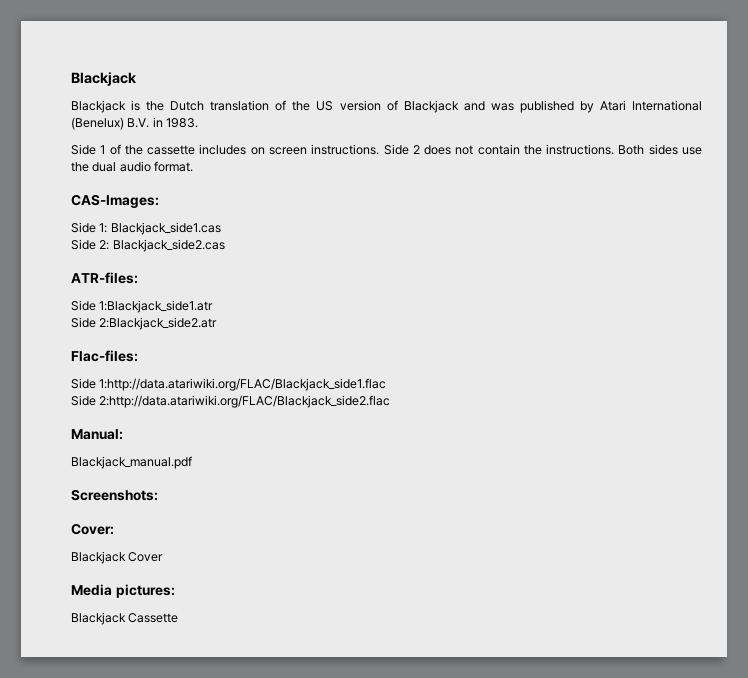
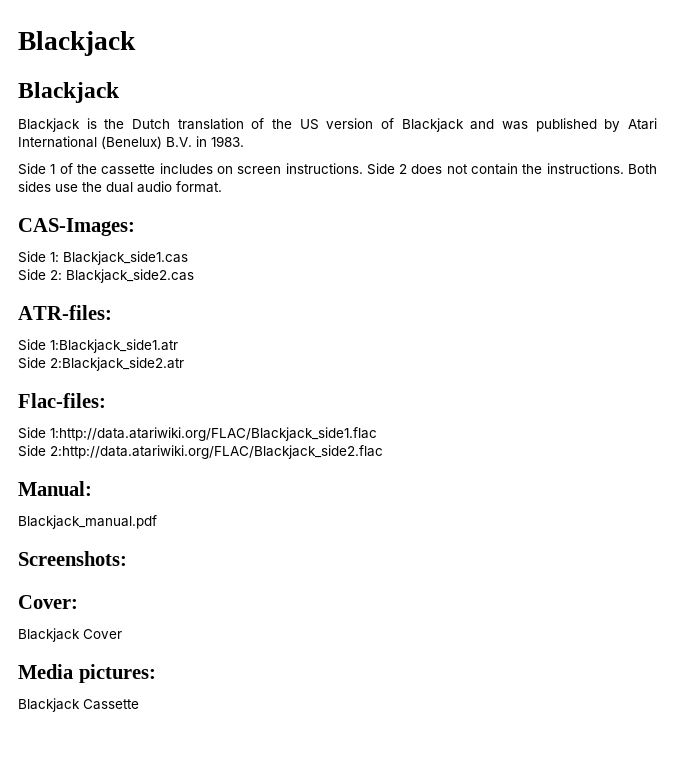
[71,72,137,86] [71,100,126,113] Blackjack // Blackjack -> [18,31,136,56] [18,82,120,103] [18,118,80,132] Blackjack // Blackjack // Blackjack

